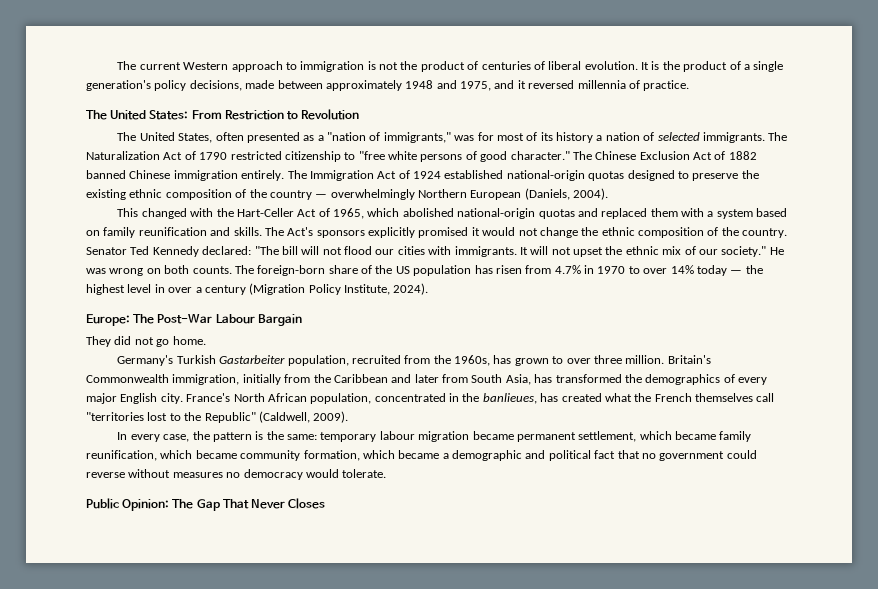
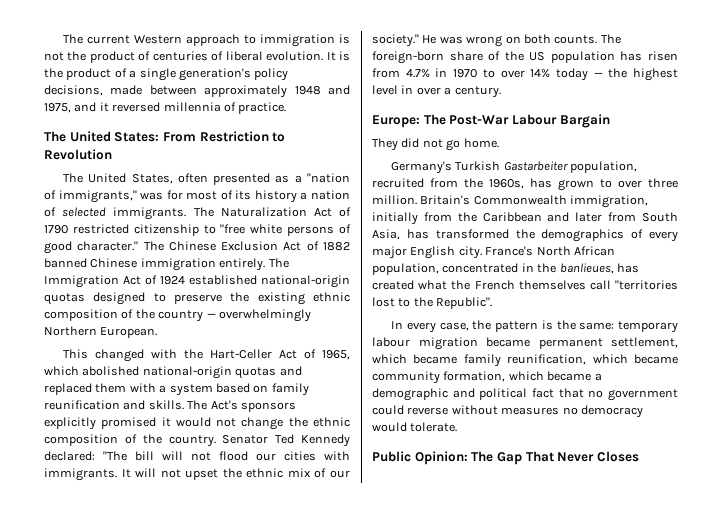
[470,188,609,200] European (Daniels, 2004). -> [100,327,158,338] European.
[204,283,429,295] century (Migration Policy Institute, 2024). -> [454,86,501,98] century.
[204,411,349,423] Republic" (Caldwell, 2009). -> [436,297,493,309] Republic".

